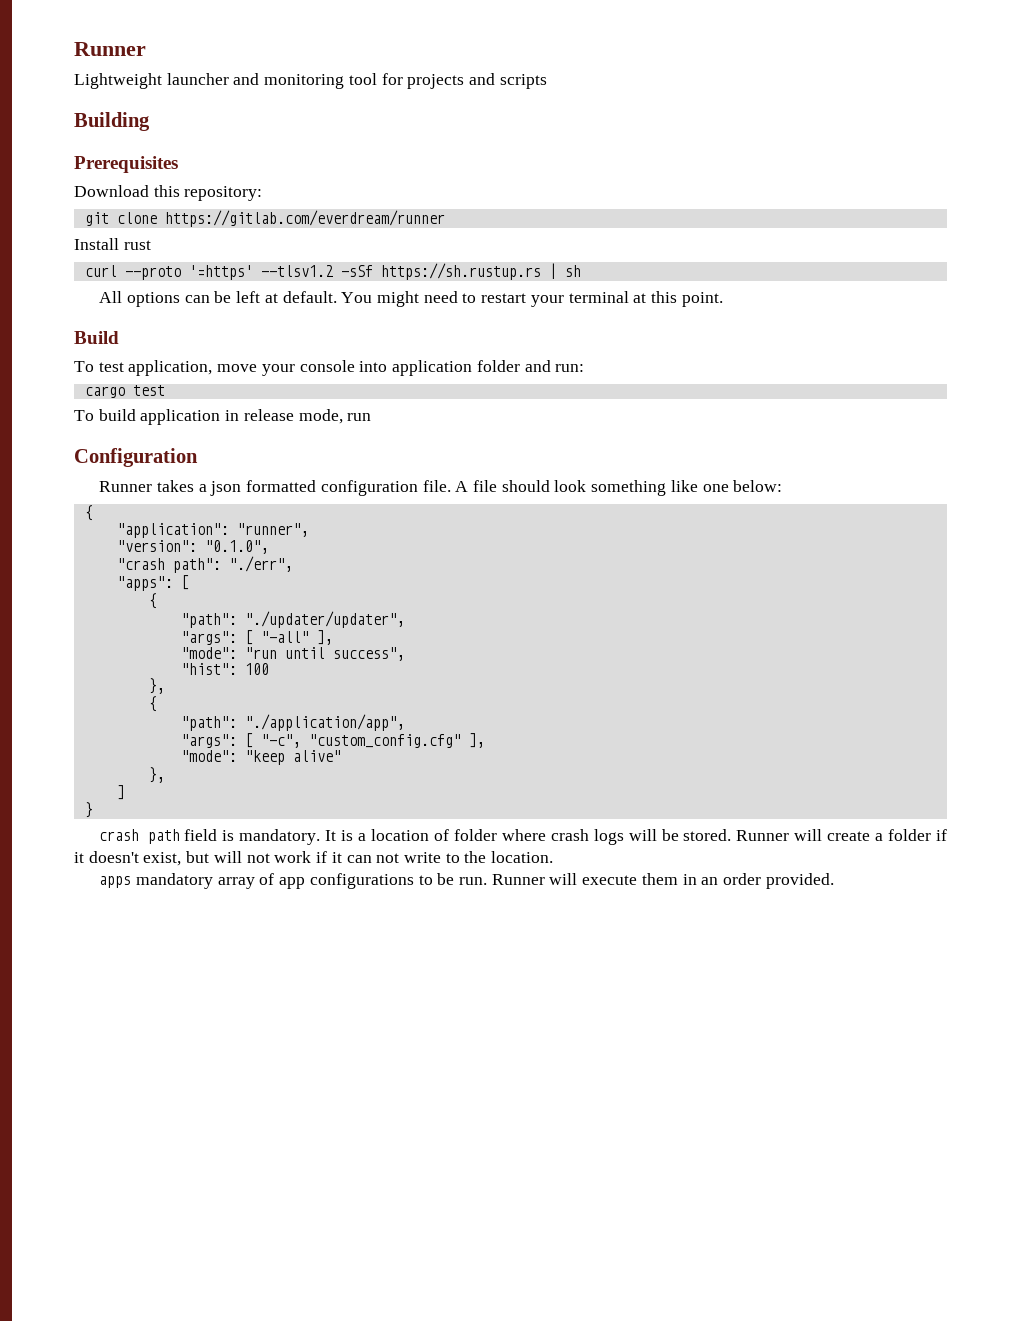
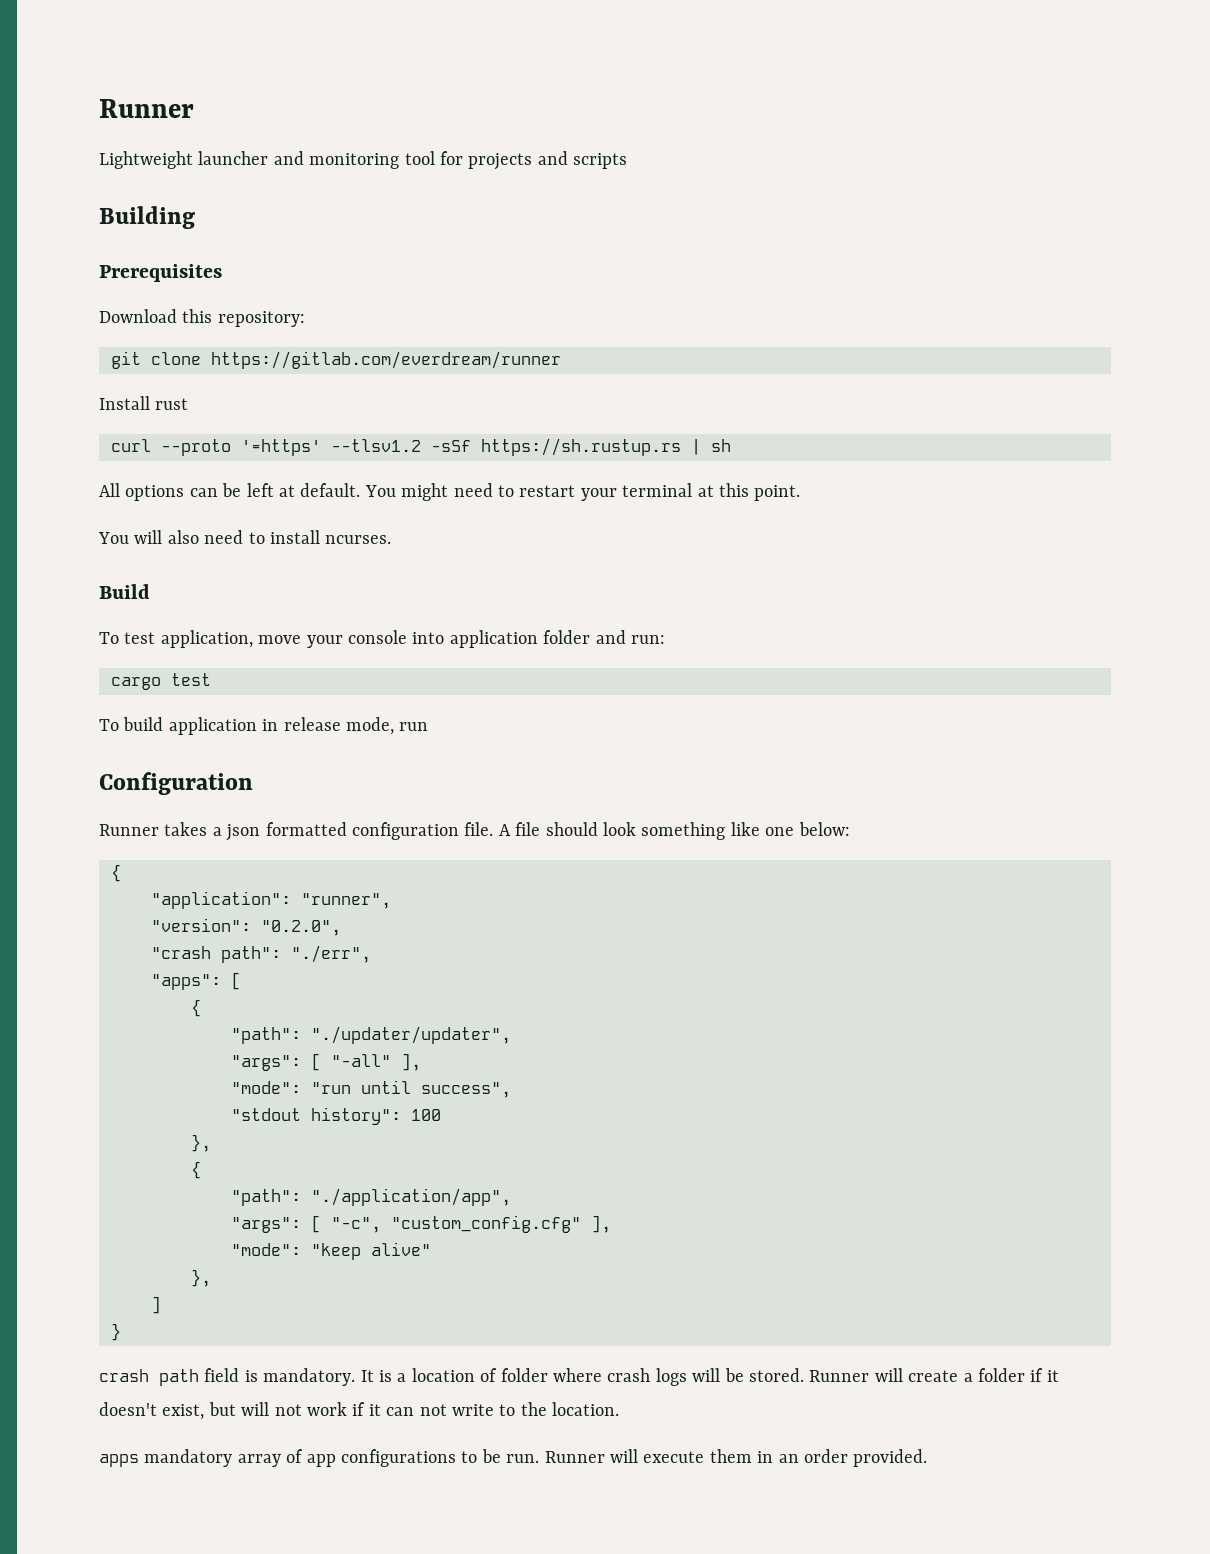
(723, 299) none -> [98,530,392,544] // You will also need to install ncurses.
[204,540,269,554] "0.1.0", -> [261,920,341,936] "0.2.0",
[180,663,237,675] "hist": -> [231,1107,401,1125] "stdout history":

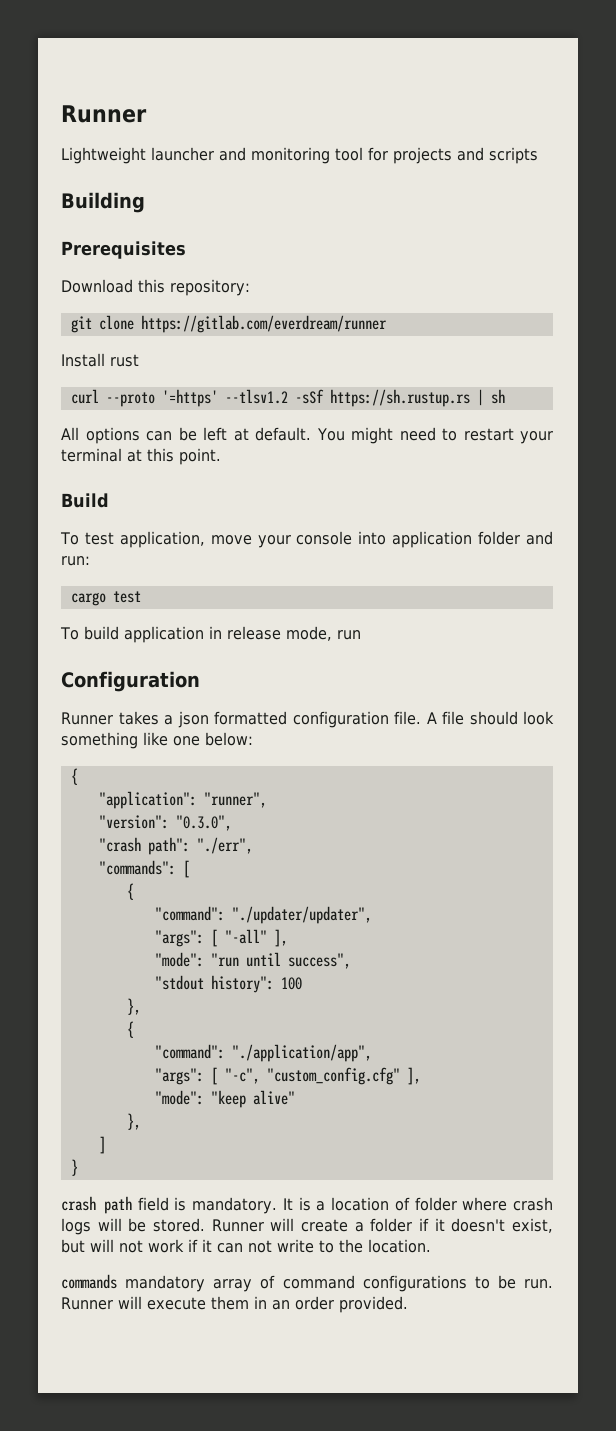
[98,530,392,544] // You will also need to install ncurses. -> (221, 456) none
[261,920,341,936] "0.2.0", -> [175,815,232,831] "0.3.0",
[151,974,221,990] "apps": -> [98,860,176,875] "commands":
[231,1027,301,1044] "path": -> [154,906,225,921] "command":
[231,1189,301,1206] "path": -> [154,1044,225,1059] "command":
[99,1454,139,1467] apps -> [61,1274,117,1289] commands
[306,1454,336,1467] app -> [282,1275,355,1289] command

